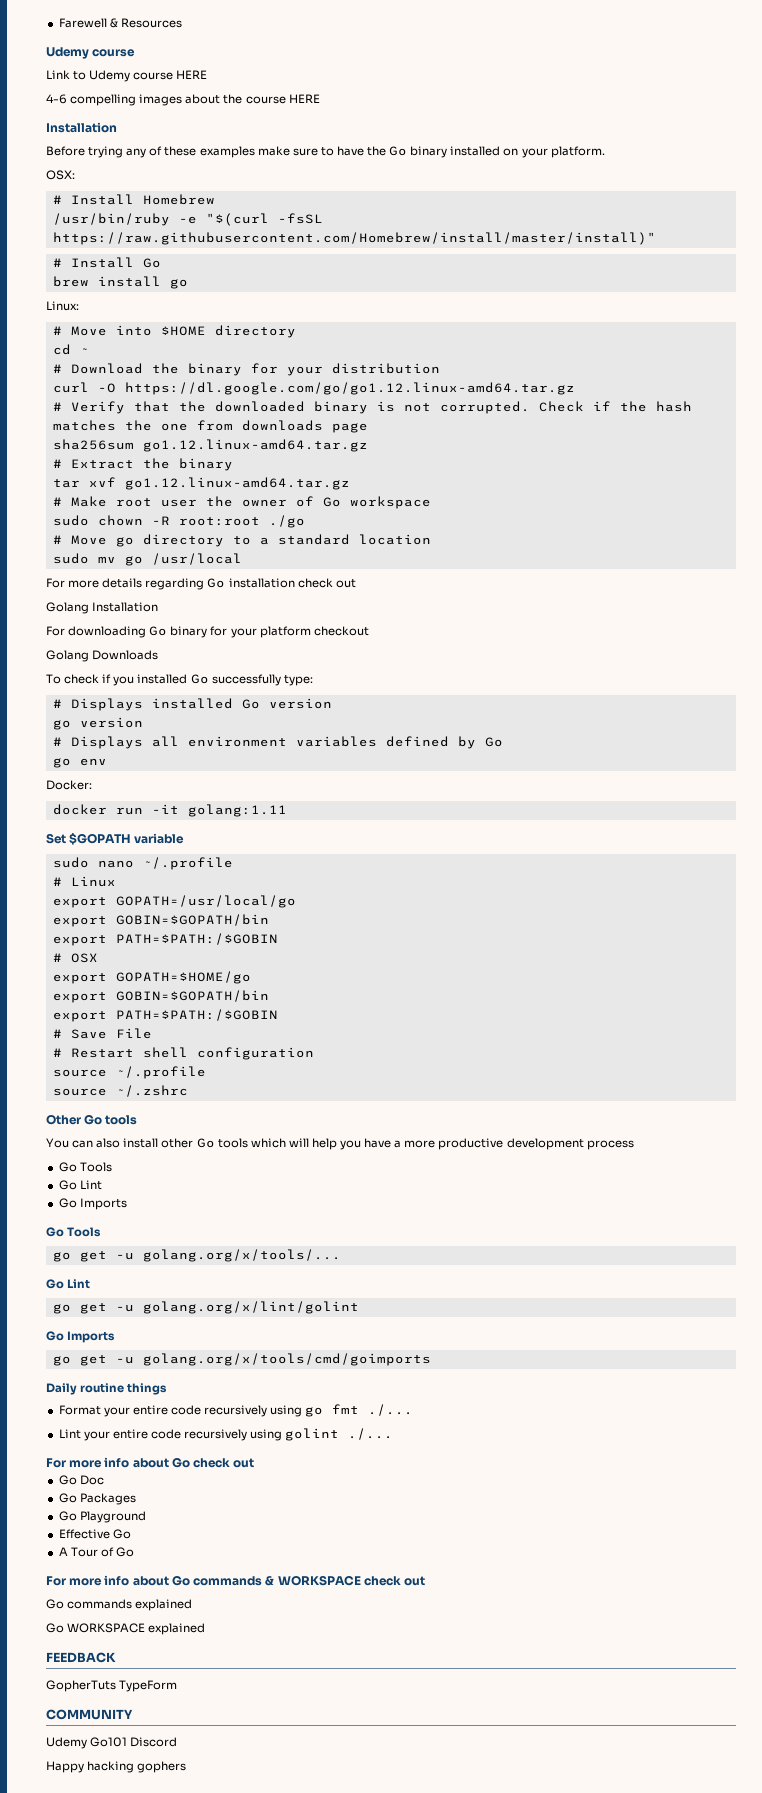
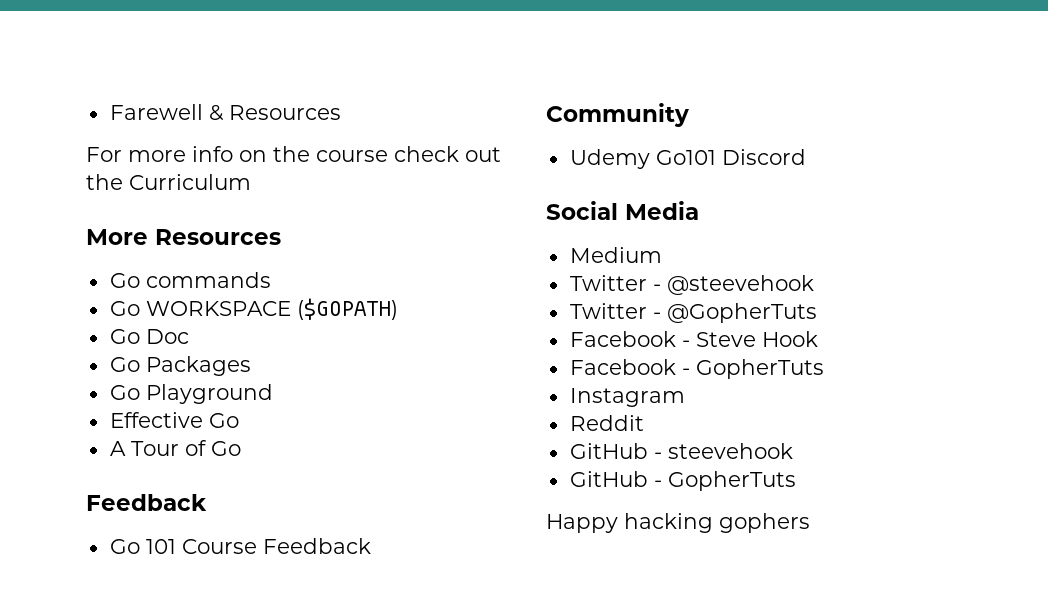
[46,47,136,59] [46,70,208,82] [46,94,320,106] [46,122,117,133] [46,146,605,158] [46,170,75,180] [52,194,215,205] [52,213,323,226] [52,232,656,245] [52,257,161,268] [52,276,188,289] [46,301,79,311] [52,325,296,338] [52,344,89,355] [52,363,440,376] [52,382,575,395] [52,401,692,414] [52,420,368,433] [52,439,368,452] [52,458,233,471] [52,477,350,490] [52,496,431,509] [52,515,305,528] [52,534,431,547] [52,553,242,566] [46,578,356,590] [46,602,159,614] [46,626,369,638] [46,650,159,662] [46,674,313,686] [52,698,332,711] [52,717,143,730] [52,736,503,749] [52,758,107,768] [46,780,92,790] [52,804,287,817] [46,833,185,845] [52,857,233,870] [52,876,116,887] [52,895,296,908] [52,914,269,927] [52,933,278,946] [52,953,98,963] [52,971,251,984] [52,990,269,1003] [52,1009,278,1022] [52,1028,152,1039] [52,1047,314,1060] [52,1066,206,1079] [52,1085,188,1097] [46,1114,138,1125] [46,1138,634,1150] [58,1162,112,1172] [58,1180,102,1190] [58,1198,127,1210] [46,1227,102,1237] [52,1249,341,1262] [46,1279,91,1289] [52,1301,359,1314] [46,1331,116,1343] [52,1353,431,1366] [46,1383,168,1395] [58,1404,414,1417] [58,1428,394,1441] [46,1457,255,1468] // Udemy course // Link to Udemy course HERE // 4-6 compelling images about the course HERE // Installation // Before trying any of these examples make sure to have the Go binary installed on your platform. // OSX: // # Install Homebrew // /usr/bin/ruby -e "$(curl -fsSL https://raw.githubusercontent.com/Homebrew/install/master/install)" // # Install Go // brew install go // Linux: // # Move into $HOME directory // cd ~ // # Download the binary for your distribution // curl -O https://dl.google.com/go/go1.12.linux-amd64.tar.gz // # Verify that the downloaded binary is not corrupted. Check if the hash matches the one from downloads page // sha256sum go1.12.linux-amd64.tar.gz // # Extract the binary // tar xvf go1.12.linux-amd64.tar.gz // # Make root user the owner of Go workspace // sudo chown -R root:root ./go // # Move go directory to a standard location // sudo mv go /usr/local // For more details regarding Go installation check out // Golang Installation // For downloading Go binary for your platform checkout // Golang Downloads // To check if you installed Go successfully type: // # Displays installed Go version // go version // # Displays all environment variables defined by Go // go env // Docker: // docker run -it golang:1.11 // Set $GOPATH variable // sudo nano ~/.profile // # Linux // export GOPATH=/usr/local/go // export GOBIN=$GOPATH/bin // export PATH=$PATH:/$GOBIN // # OSX // export GOPATH=$HOME/go // export GOBIN=$GOPATH/bin // export PATH=$PATH:/$GOBIN // # Save File // # Restart shell configuration // source ~/.profile // source ~/.zshrc // Other Go tools // You can also install other Go tools which will help you have a more productive development process // Go Tools // Go Lint // Go Imports // Go Tools // go get -u golang.org/x/tools/... // Go Lint // go get -u golang.org/x/lint/golint // Go Imports // go get -u golang.org/x/tools/cmd/goimports // Daily routine things // Format your entire code recursively using go fmt ./... // Lint your entire code recursively using golint ./... // For more info about Go check out -> [86,146,501,162] [86,174,251,190] [86,229,281,245] [109,272,271,288] [109,298,398,320] // For more info on the course check out the Curriculum // More Resources // Go commands // Go WORKSPACE ($GOPATH)
[46,1575,426,1586] [46,1599,193,1611] [46,1623,206,1635] [46,1652,116,1663] [46,1680,178,1692] [46,1709,133,1720] [46,1737,178,1749] For more info about Go commands & WORKSPACE check out // Go commands explained // Go WORKSPACE explained // FEEDBACK // GopherTuts TypeForm // COMMUNITY // Udemy Go101 Discord -> [86,494,207,511] [109,538,371,554] [546,103,689,127] [569,149,806,169] [546,201,699,220] [569,247,662,263] [569,275,814,295] [569,303,817,323] [569,331,818,347] [569,359,824,379] [569,388,685,407] [569,415,644,431] [569,443,793,459] [569,471,796,491] Feedback // Go 101 Course Feedback // Community // Udemy Go101 Discord // Social Media // Medium // Twitter - @steevehook // Twitter - @GopherTuts // Facebook - Steve Hook // Facebook - GopherTuts // Instagram // Reddit // GitHub - steevehook // GitHub - GopherTuts

